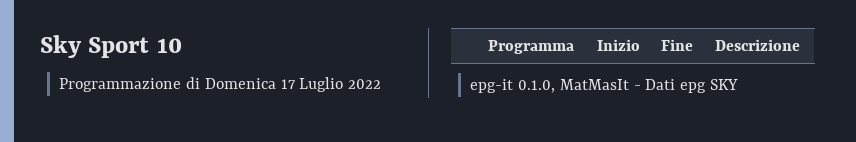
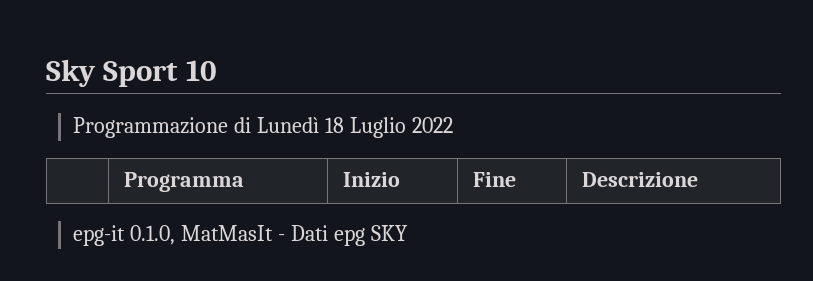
[204,78,296,89] Domenica 17 -> [256,117,344,133] Lunedì 18

